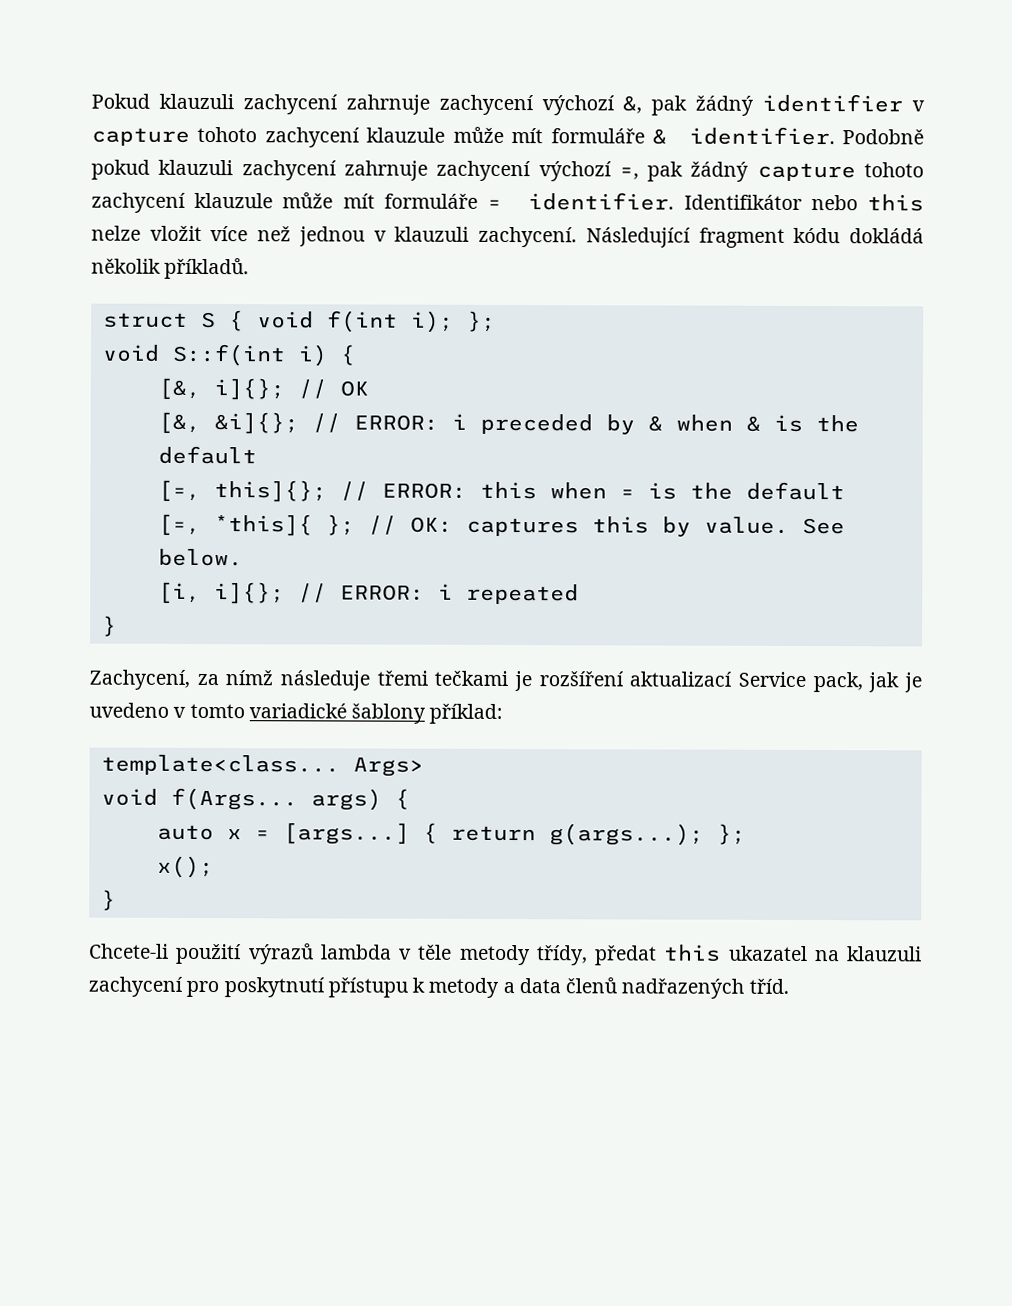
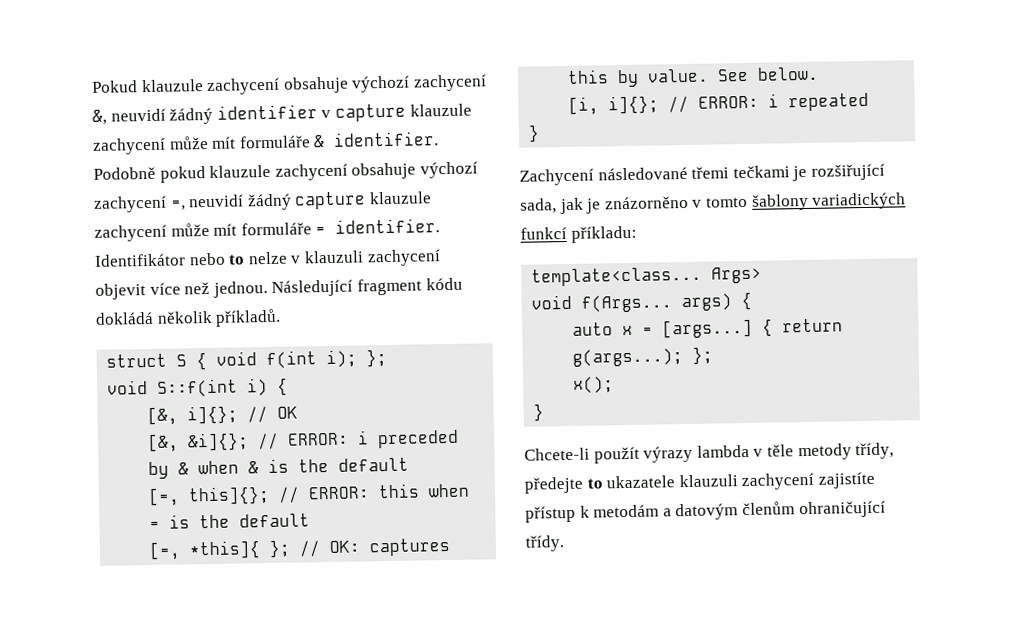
[158,93,688,116] klauzuli zachycení zahrnuje zachycení výchozí &, pak -> [141,74,487,95] [92,108,166,125] klauzule zachycení obsahuje výchozí zachycení &, neuvidí
[197,126,446,148] tohoto zachycení klauzule -> [409,103,472,117] [93,137,166,155] klauzule zachycení
[158,159,924,182] [91,192,274,213] klauzuli zachycení zahrnuje zachycení výchozí =, pak žádný capture tohoto zachycení klauzule -> [209,161,478,181] [93,191,432,213] [94,224,167,242] klauzule zachycení obsahuje výchozí zachycení =, neuvidí žádný capture klauzule zachycení
[867,194,925,212] [91,225,578,248] this nelze vložit více než jednou v klauzuli zachycení. -> [228,249,441,267] [95,281,268,300] to nelze v klauzuli zachycení objevit více než jednou.
[89,669,863,693] Zachycení, za nímž následuje třemi tečkami je rozšíření aktualizací Service pack, -> [519,163,885,186] [520,198,557,214] Zachycení následované třemi tečkami je rozšiřující sada,
[89,702,169,718] uvedeno -> [604,195,689,210] znázorněno
[248,703,504,724] variadické šablony příklad: -> [751,192,907,211] [520,225,637,243] šablony variadických funkcí příkladu:
[175,943,314,965] použití výrazů -> [593,445,694,464] použít výrazy
[594,944,922,966] [88,976,789,999] předat this ukazatel na klauzuli zachycení pro poskytnutí přístupu k metody a data členů nadřazených tříd. -> [524,471,875,494] [525,500,886,523] [525,535,564,552] předejte to ukazatele klauzuli zachycení zajistíte přístup k metodám a datovým členům ohraničující třídy.

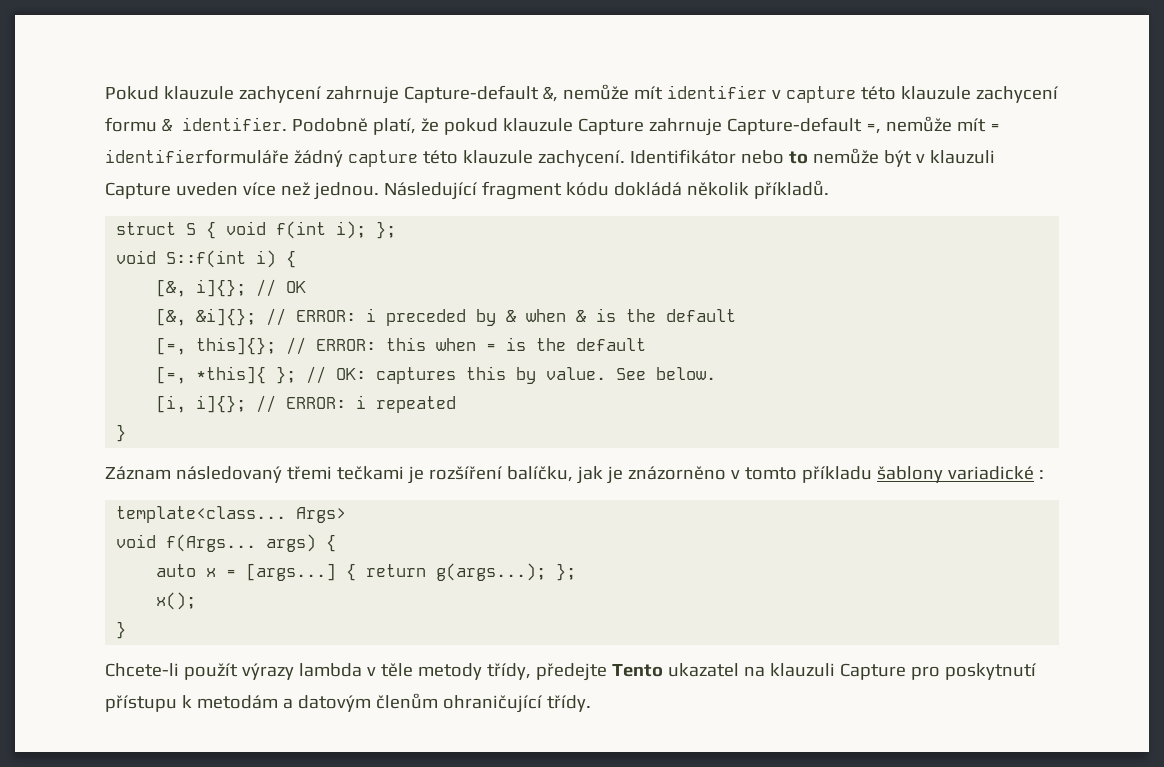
[283,74,487,94] [92,107,214,125] obsahuje výchozí zachycení &, neuvidí žádný -> [325,84,663,104] zahrnuje Capture-default &, nemůže mít
[409,103,472,117] [93,131,440,155] [93,161,478,183] [93,191,432,213] [94,218,441,242] [94,249,441,267] [95,283,146,300] klauzule zachycení může mít formuláře & identifier. Podobně pokud klauzule zachycení obsahuje výchozí zachycení =, neuvidí žádný capture klauzule zachycení může mít formuláře = identifier. Identifikátor nebo to nelze v klauzuli zachycení objevit -> [860,86,1059,103] [105,116,1000,136] [105,148,995,167] [105,182,238,199] této klauzule zachycení formu & identifier. Podobně platí, že pokud klauzule Capture zahrnuje Capture-default =, nemůže mít = identifierformuláře žádný capture této klauzule zachycení. Identifikátor nebo to nemůže být v klauzuli Capture uveden
[519,166,688,186] Zachycení následované -> [105,466,282,483] Záznam následovaný
[810,163,885,181] [520,198,557,214] rozšiřující sada, -> [428,466,573,482] rozšíření balíčku,
[751,192,907,211] [520,225,637,243] šablony variadických funkcí příkladu: -> [801,466,1044,483] příkladu šablony variadické :
[586,471,875,491] [525,505,576,523] to ukazatele klauzuli zachycení zajistíte přístup -> [611,663,1037,680] [105,695,177,712] Tento ukazatel na klauzuli Capture pro poskytnutí přístupu

